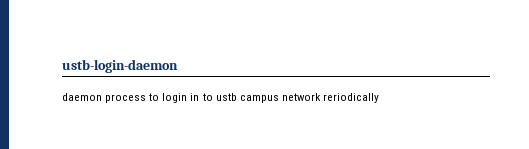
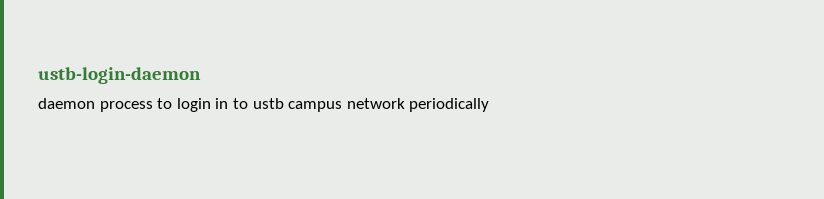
[322,93,379,103] reriodically -> [409,98,490,112] periodically

